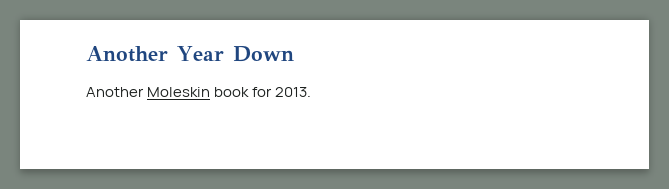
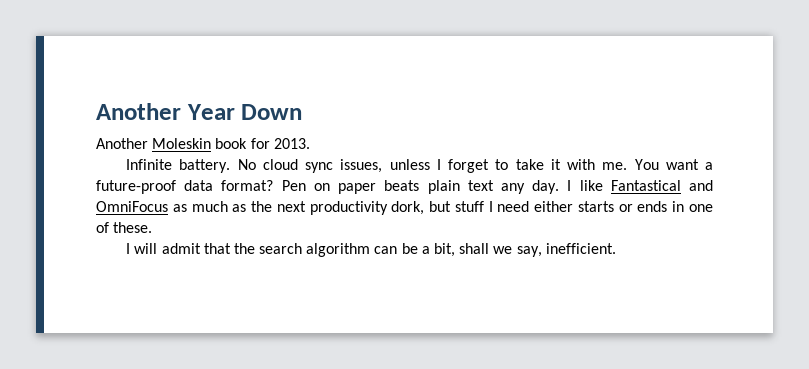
(312, 92) none -> [126,159,714,173] [96,180,713,194] [96,201,713,215] [96,222,153,233] [126,243,616,257] // Infinite battery. No cloud sync issues, unless I forget to take it with me. You want a future-proof data format? Pen on paper beats plain text any day. I like Fantastical and OmniFocus as much as the next productivity dork, but stuff I need either starts or ends in one of these. // I will admit that the search algorithm can be a bit, shall we say, inefficient.

